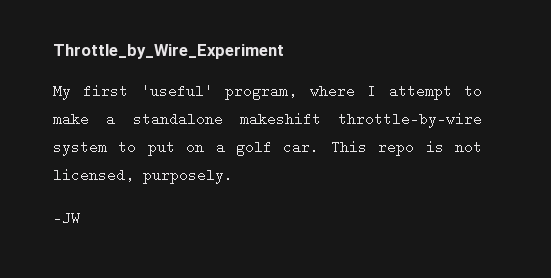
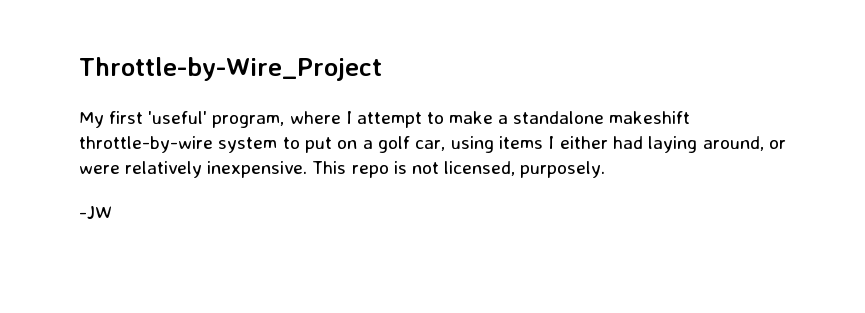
[53,44,284,59] Throttle_by_Wire_Experiment -> [79,57,382,81] Throttle-by-Wire_Project
[283,140,320,154] car. -> [415,136,786,153] [79,161,308,178] car, using items I either had laying around, or were relatively inexpensive.

